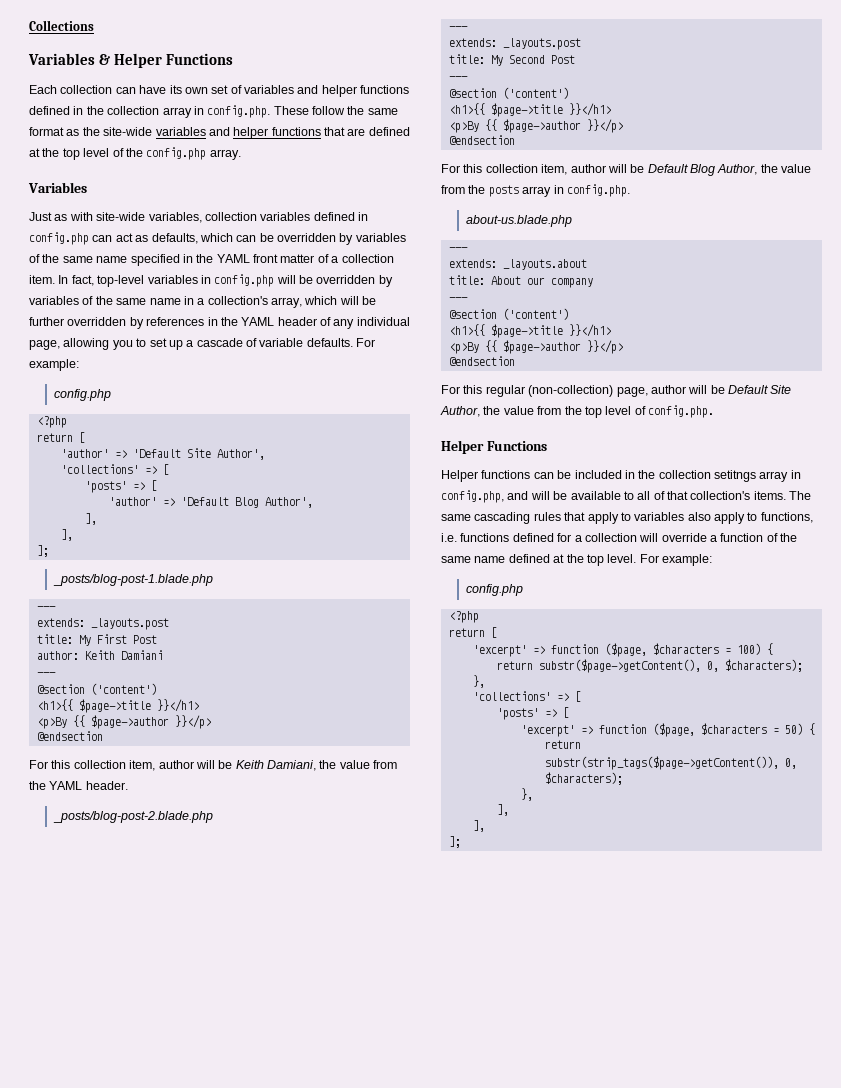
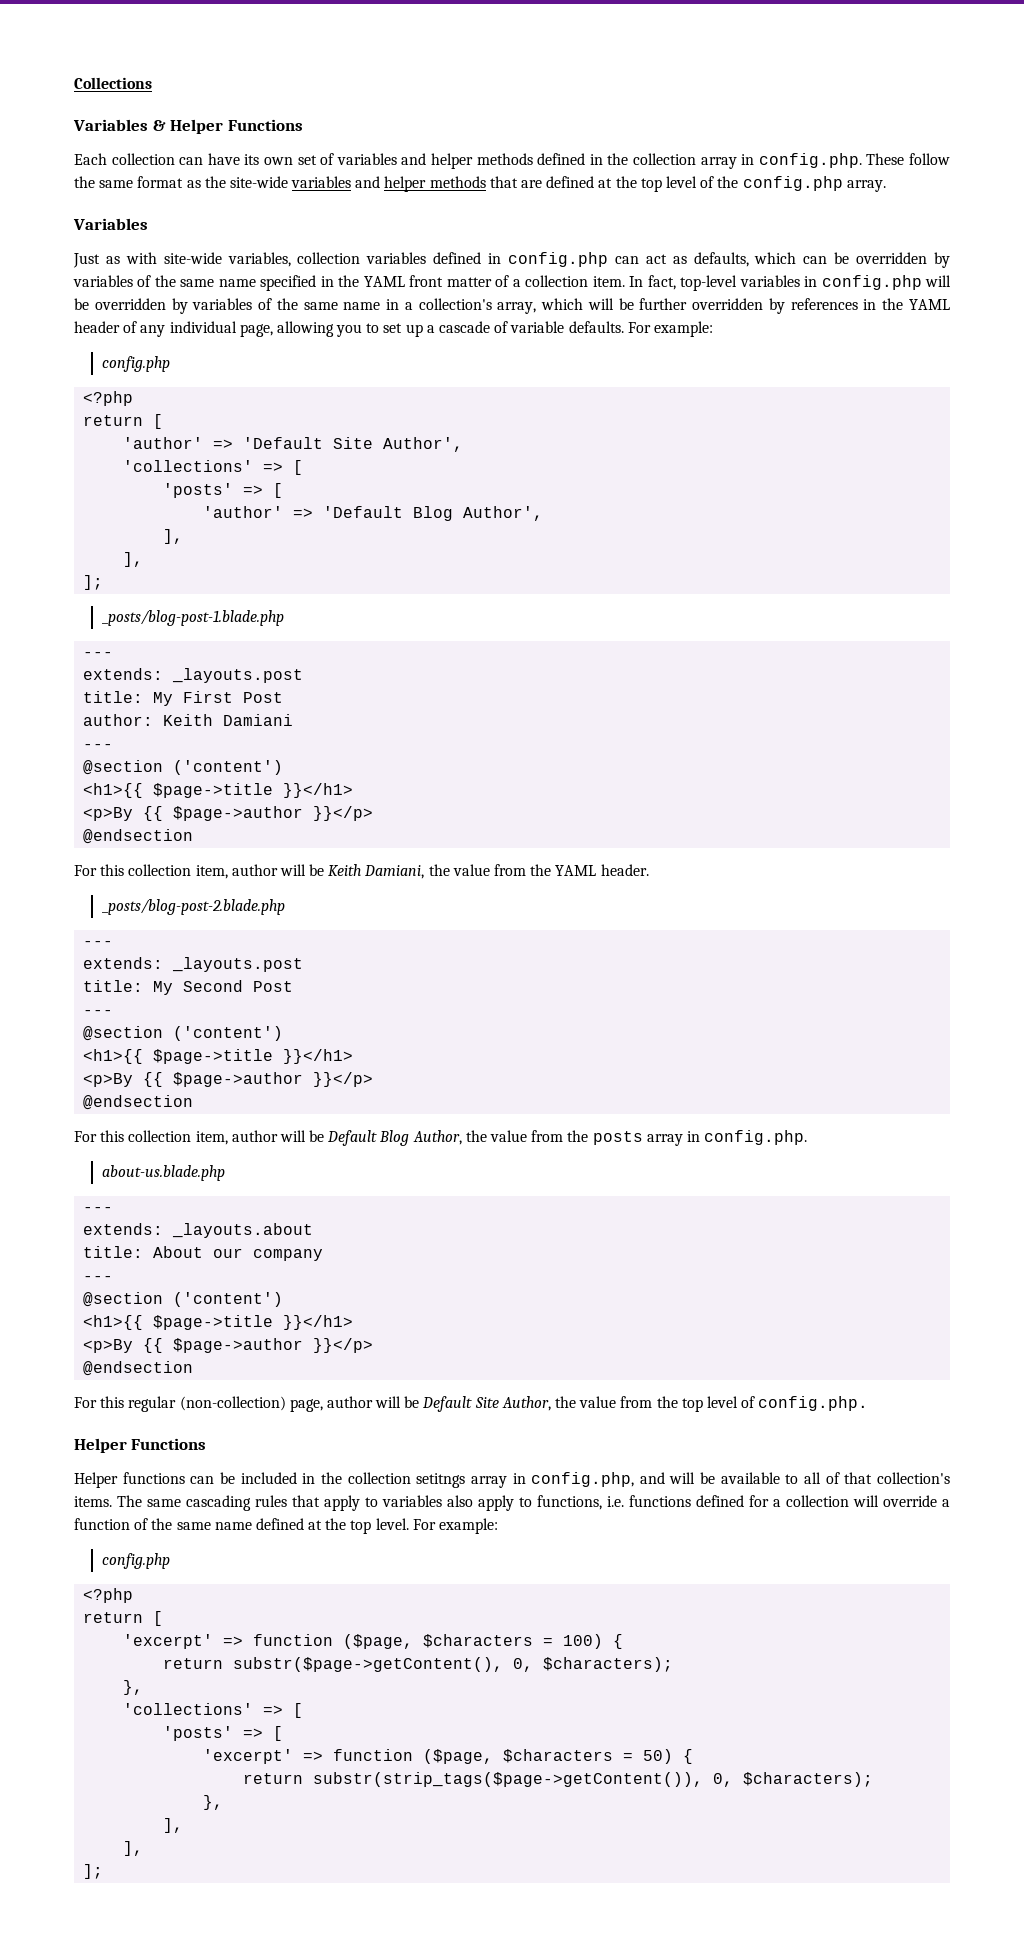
[360,85,410,94] functions -> [476,153,533,165] methods
[271,127,321,136] functions -> [429,176,486,188] methods

